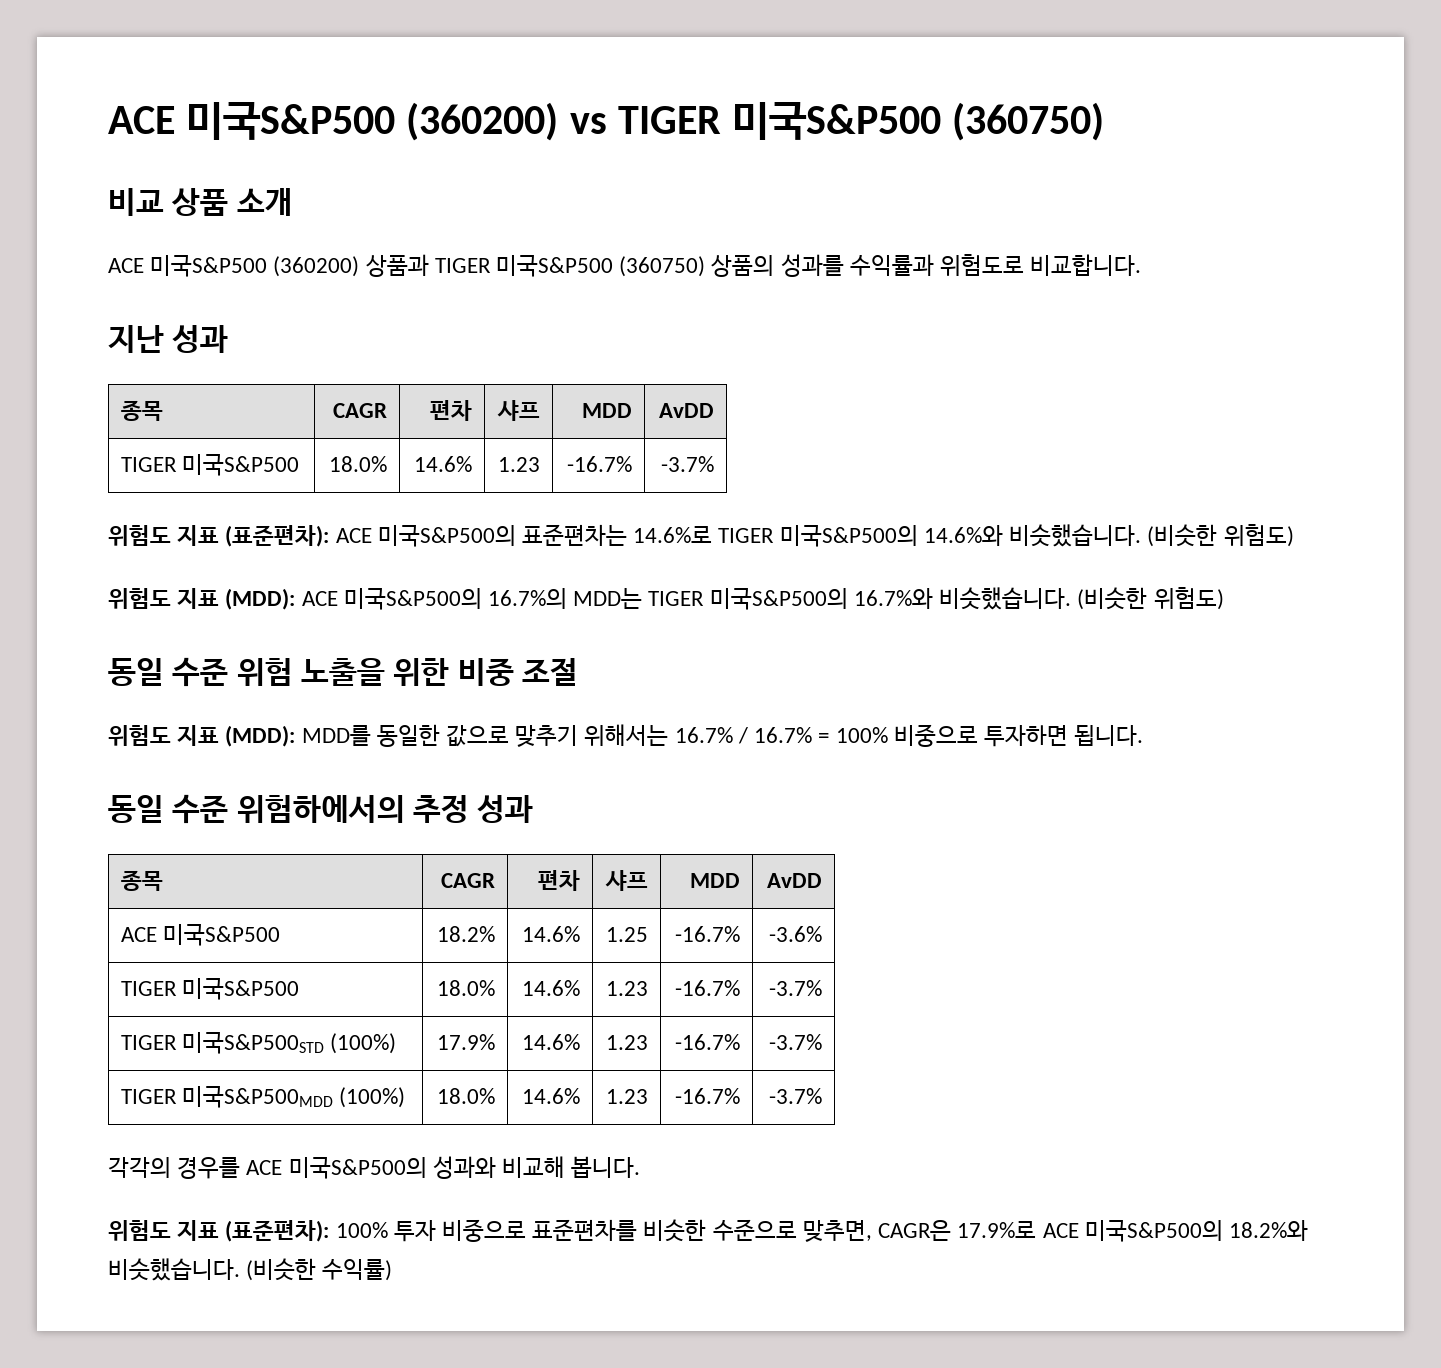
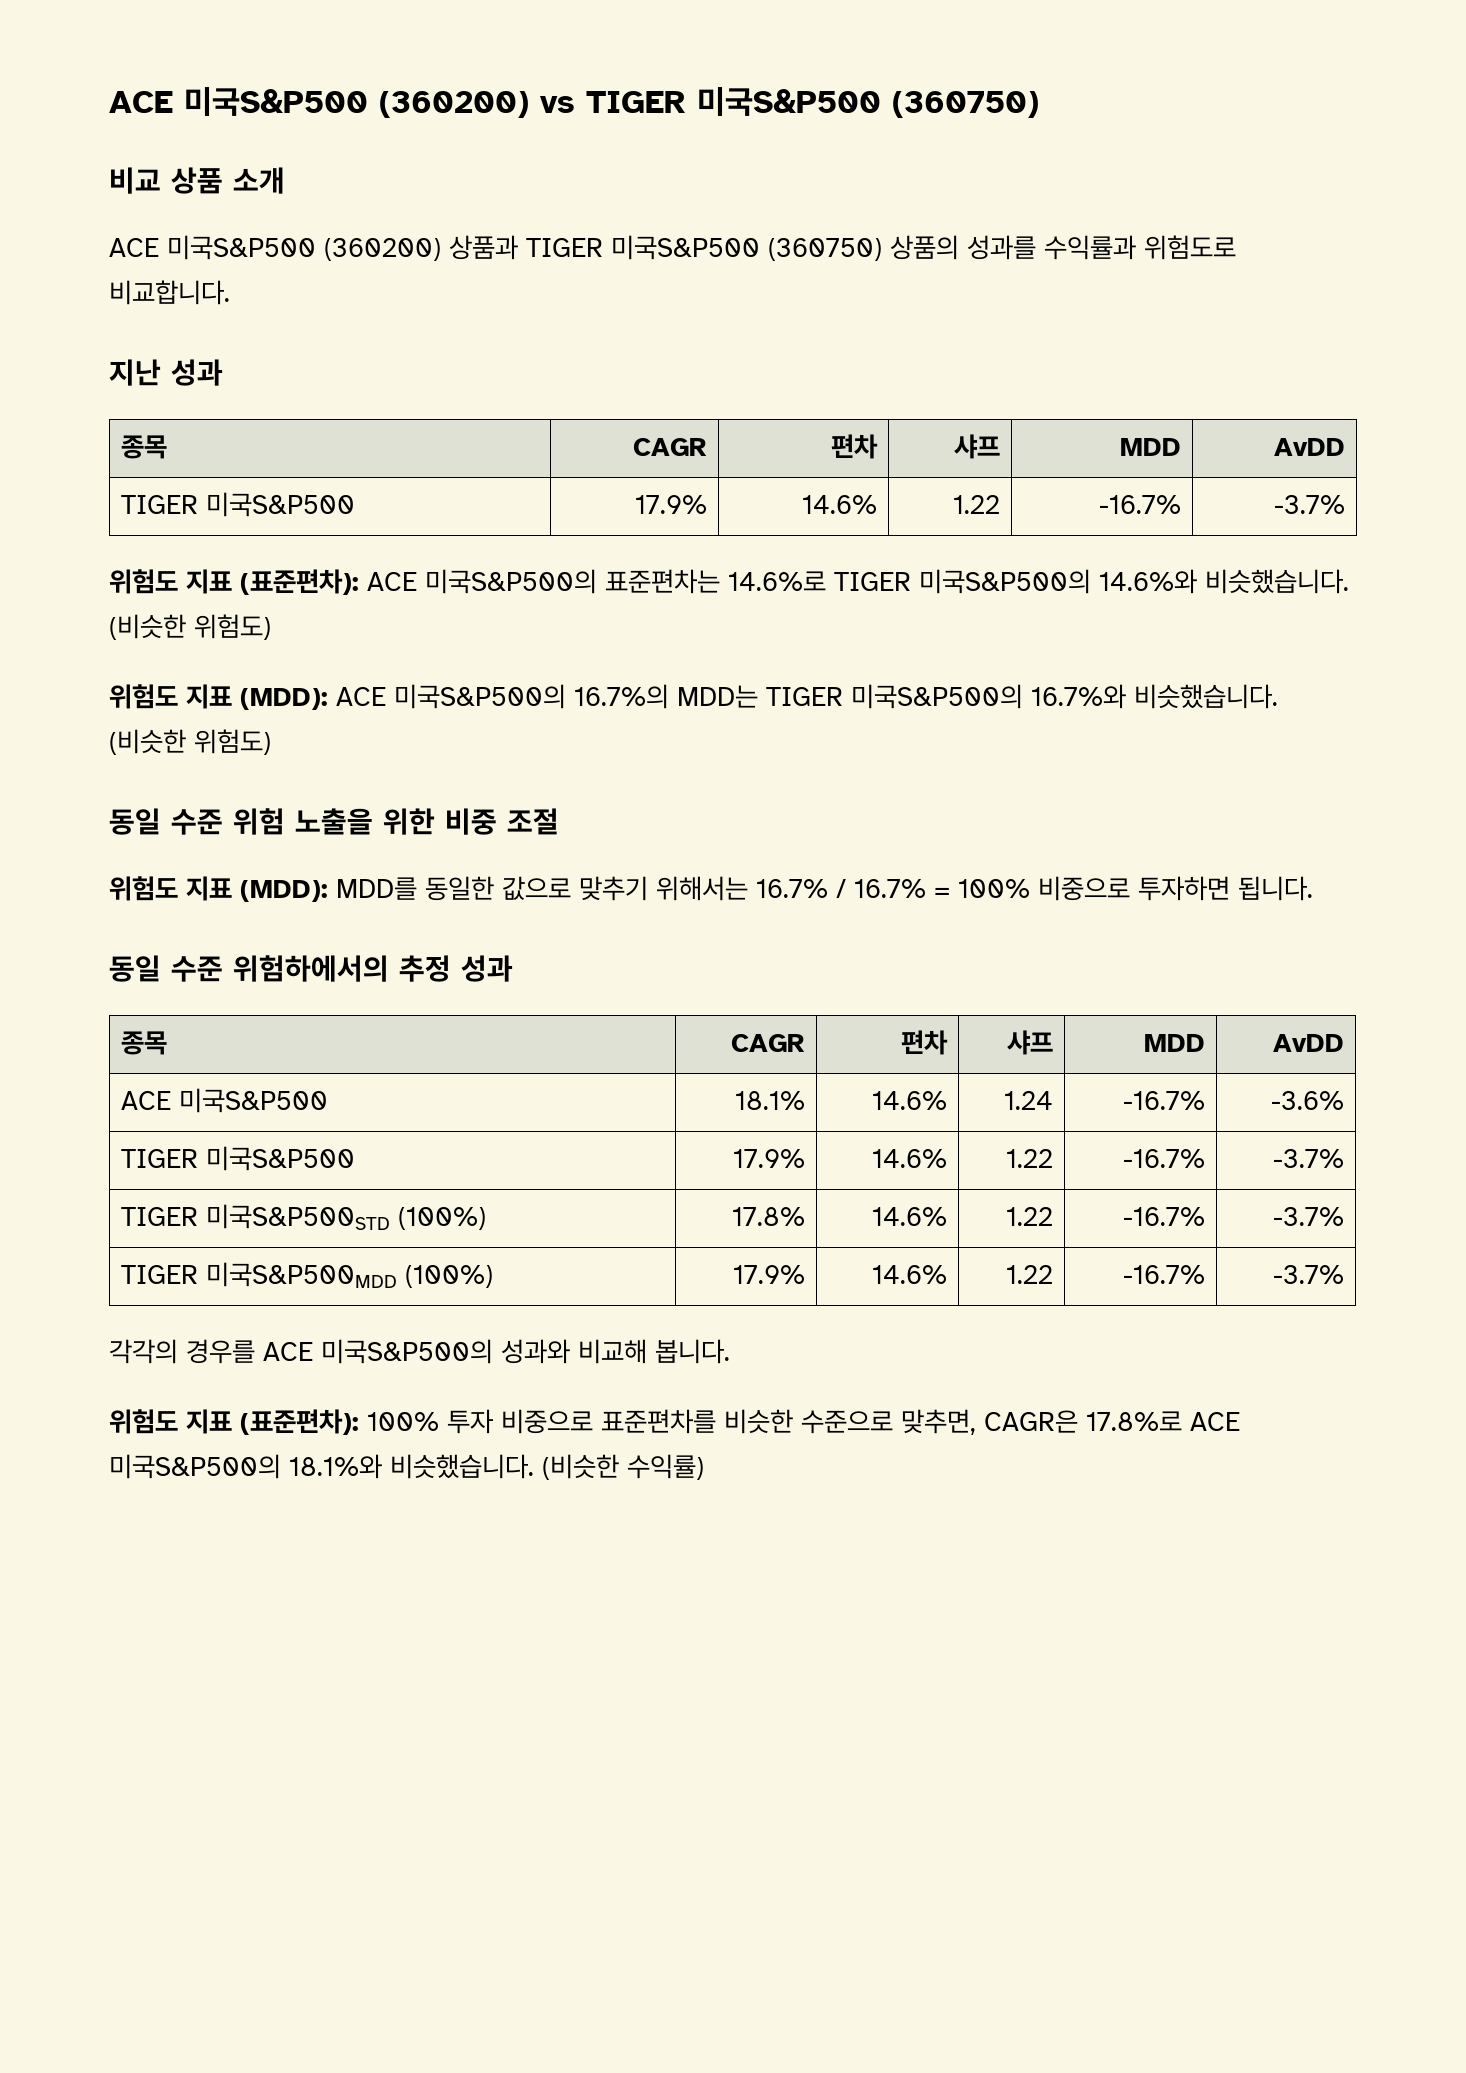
[329,456,388,472] [414,456,473,472] [498,457,541,472] 18.0% | 14.6% | 1.23 -> [634,495,707,514] [801,495,877,514] [952,495,1000,514] 17.9% | 14.6% | 1.22
[437,926,496,942] [522,926,581,942] [606,927,649,942] 18.2% | 14.6% | 1.25 -> [734,1091,805,1110] [871,1091,947,1110] [1003,1091,1053,1110] 18.1% | 14.6% | 1.24
[437,980,496,996] [522,980,581,996] [606,981,649,996] 18.0% | 14.6% | 1.23 -> [732,1149,805,1168] [871,1149,947,1168] [1005,1149,1053,1168] 17.9% | 14.6% | 1.22
[437,1034,496,1050] [522,1034,581,1050] [606,1035,649,1050] 17.9% | 14.6% | 1.23 -> [731,1207,805,1226] [871,1207,947,1226] [1005,1207,1053,1226] 17.8% | 14.6% | 1.22
[437,1088,496,1104] [522,1088,581,1104] [606,1089,649,1104] 18.0% | 14.6% | 1.23 -> [732,1265,805,1284] [871,1265,947,1284] [1005,1265,1053,1284] 17.9% | 14.6% | 1.22
[957,1220,1308,1242] 17.9%로 ACE 미국S&P500의 18.2%와 -> [1086,1411,1240,1431] [109,1454,382,1479] 17.8%로 ACE 미국S&P500의 18.1%와

